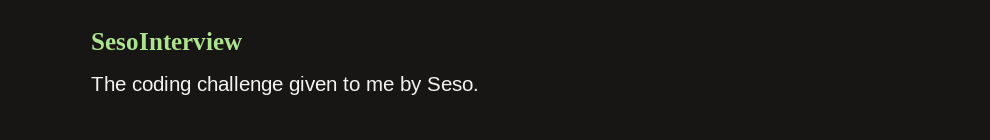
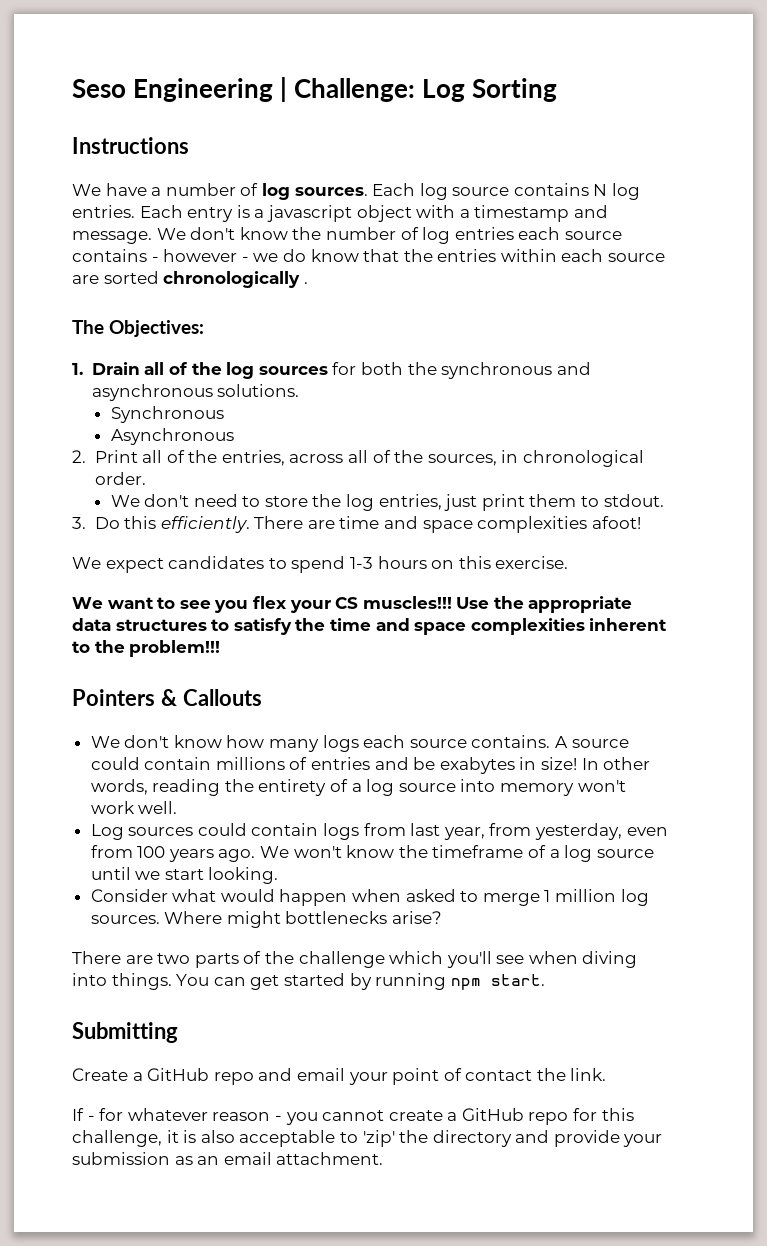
[91,32,242,50] [91,76,479,95] SesoInterview // The coding challenge given to me by Seso. -> [72,77,558,102] [72,137,189,154] [72,183,641,200] [72,205,608,222] [72,227,622,244] [72,249,666,262] [72,271,308,288] [72,320,205,337] [72,362,591,379] [91,384,300,401] [110,406,224,423] [110,428,234,445] [72,450,644,467] [94,472,146,485] [110,494,664,511] [72,516,641,533] [72,556,569,573] [72,596,633,613] [72,618,668,635] [72,640,221,657] [72,689,262,706] [90,735,629,752] [90,757,651,774] [90,779,626,796] [90,801,178,814] [90,823,668,840] [90,845,654,862] [90,867,279,884] [90,889,649,906] [90,911,443,928] [72,951,638,968] [72,973,545,990] [72,1022,178,1043] [72,1068,607,1085] [72,1108,634,1125] [72,1130,663,1147] [72,1152,384,1165] Seso Engineering | Challenge: Log Sorting // Instructions // We have a number of log sources. Each log source contains N log entries. Each entry is a javascript object with a timestamp and message. We don't know the number of log entries each source contains - however - we do know that the entries within each source are sorted chronologically . // The Objectives: // 1. Drain all of the log sources for both the synchronous and asynchronous solutions. // Synchronous // Asynchronous // 2. Print all of the entries, across all of the sources, in chronological order. // We don't need to store the log entries, just print them to stdout. // 3. Do this efficiently. There are time and space complexities afoot! // We expect candidates to spend 1-3 hours on this exercise. // We want to see you flex your CS muscles!!! Use the appropriate data structures to satisfy the time and space complexities inherent to the problem!!! // Pointers & Callouts // We don't know how many logs each source contains. A source could contain millions of entries and be exabytes in size! In other words, reading the entirety of a log source into memory won't work well. // Log sources could contain logs from last year, from yesterday, even from 100 years ago. We won't know the timeframe of a log source until we start looking. // Consider what would happen when asked to merge 1 million log sources. Where might bottlenecks arise? // There are two parts of the challenge which you'll see when diving into things. You can get started by running npm start. // Submitting // Create a GitHub repo and email your point of contact the link. // If - for whatever reason - you cannot create a GitHub repo for this challenge, it is also acceptable to 'zip' the directory and provide your submission as an email attachment.

